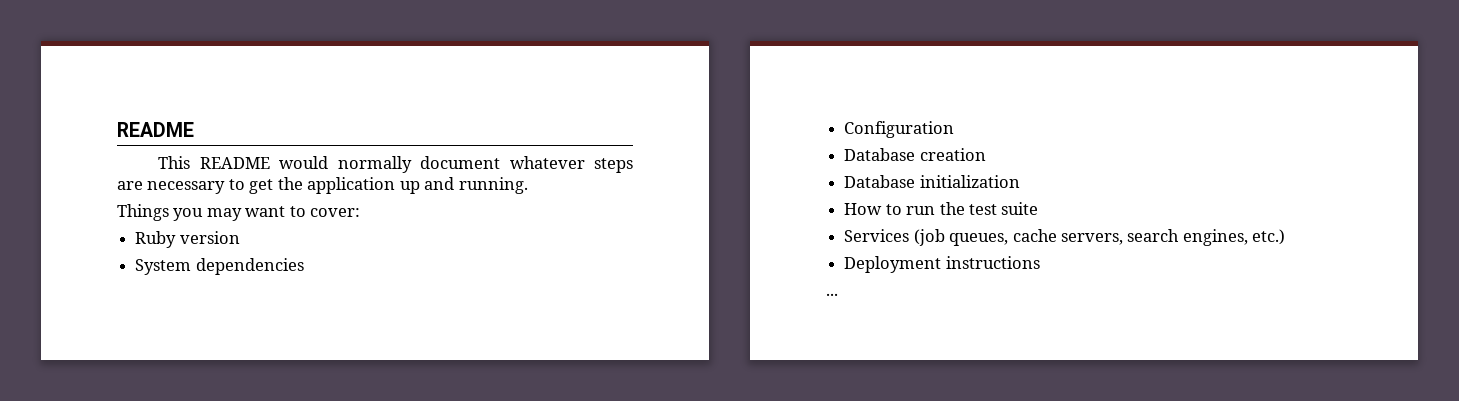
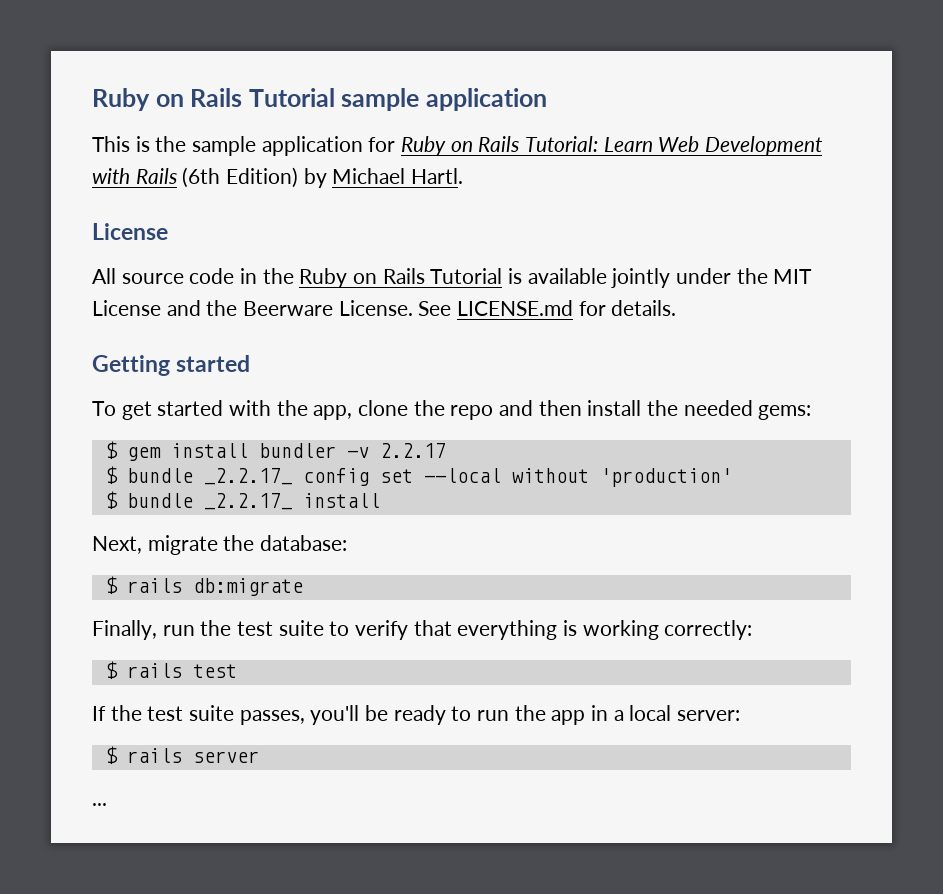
[117,122,194,137] [158,156,633,173] [117,177,528,194] [117,204,361,221] [135,231,240,248] [135,258,304,275] [844,121,955,138] [844,148,986,161] [844,175,1020,188] [844,202,1039,215] [844,229,1286,246] [844,256,1040,273] README // This README would normally document whatever steps are necessary to get the application up and running. // Things you may want to cover: // Ruby version // System dependencies // Configuration // Database creation // Database initialization // How to run the test suite // Services (job queues, cache servers, search engines, etc.) // Deployment instructions -> [92,88,548,111] [92,136,824,156] [92,167,464,188] [92,223,168,240] [92,268,813,288] [92,300,677,316] [92,355,251,376] [92,400,812,420] [104,441,446,461] [104,466,732,487] [104,491,380,510] [92,535,348,555] [104,576,303,596] [92,620,753,640] [104,661,237,679] [92,705,741,725] [104,746,259,764] Ruby on Rails Tutorial sample application // This is the sample application for Ruby on Rails Tutorial: Learn Web Development with Rails (6th Edition) by Michael Hartl. // License // All source code in the Ruby on Rails Tutorial is available jointly under the MIT License and the Beerware License. See LICENSE.md for details. // Getting started // To get started with the app, clone the repo and then install the needed gems: // $ gem install bundler -v 2.2.17 // $ bundle _2.2.17_ config set --local without 'production' // $ bundle _2.2.17_ install // Next, migrate the database: // $ rails db:migrate // Finally, run the test suite to verify that everything is working correctly: // $ rails test // If the test suite passes, you'll be ready to run the app in a local server: // $ rails server

